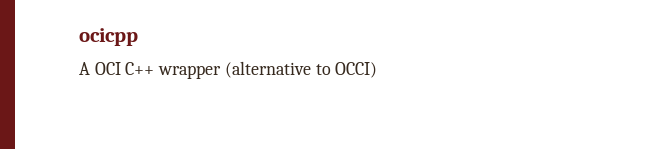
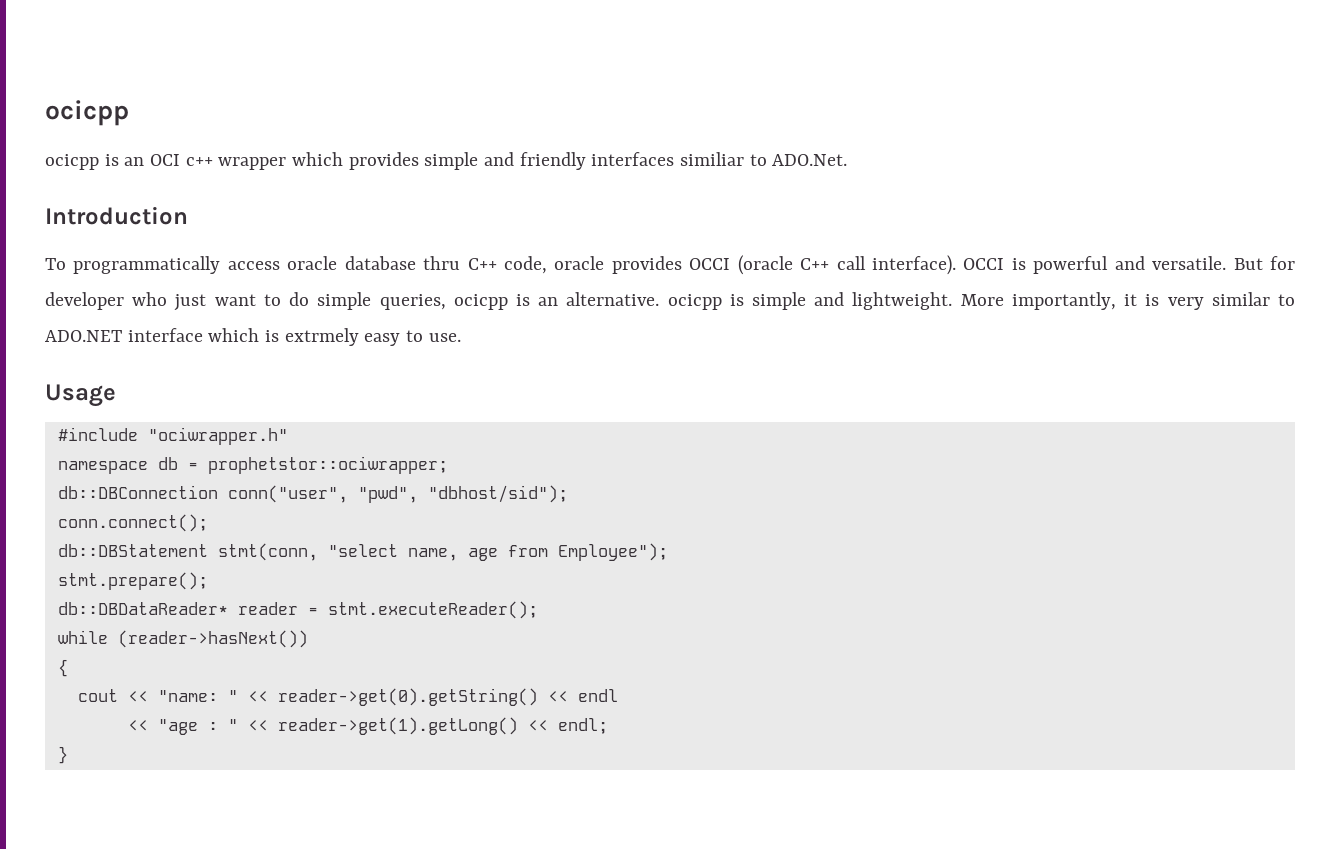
[79,61,378,79] A OCI C++ wrapper (alternative to OCCI) -> [45,152,848,170] [45,206,188,225] [45,255,1295,275] [45,292,1295,311] [45,328,461,346] [45,384,116,407] [57,427,288,445] [57,456,448,474] [57,485,568,503] [57,514,208,532] [57,543,668,561] [57,572,208,590] [57,601,538,619] [57,630,308,648] [57,659,68,677] [77,688,618,706] [127,717,608,735] [57,746,68,764] ocicpp is an OCI c++ wrapper which provides simple and friendly interfaces similiar to ADO.Net. // Introduction // To programmatically access oracle database thru C++ code, oracle provides OCCI (oracle C++ call interface). OCCI is powerful and versatile. But for developer who just want to do simple queries, ocicpp is an alternative. ocicpp is simple and lightweight. More importantly, it is very similar to ADO.NET interface which is extrmely easy to use. // Usage // #include "ociwrapper.h" // namespace db = prophetstor::ociwrapper; // db::DBConnection conn("user", "pwd", "dbhost/sid"); // conn.connect(); // db::DBStatement stmt(conn, "select name, age from Employee"); // stmt.prepare(); // db::DBDataReader* reader = stmt.executeReader(); // while (reader->hasNext()) // { // cout << "name: " << reader->get(0).getString() << endl // << "age : " << reader->get(1).getLong() << endl; // }

